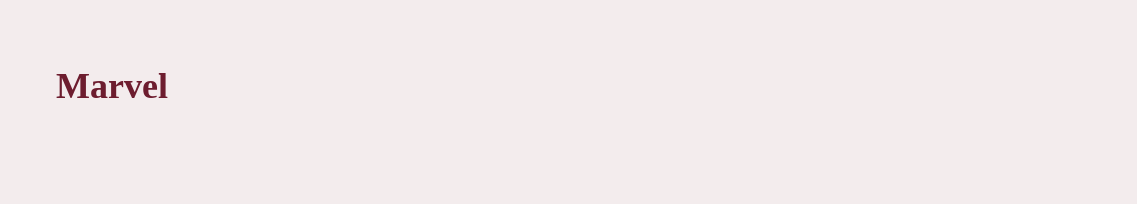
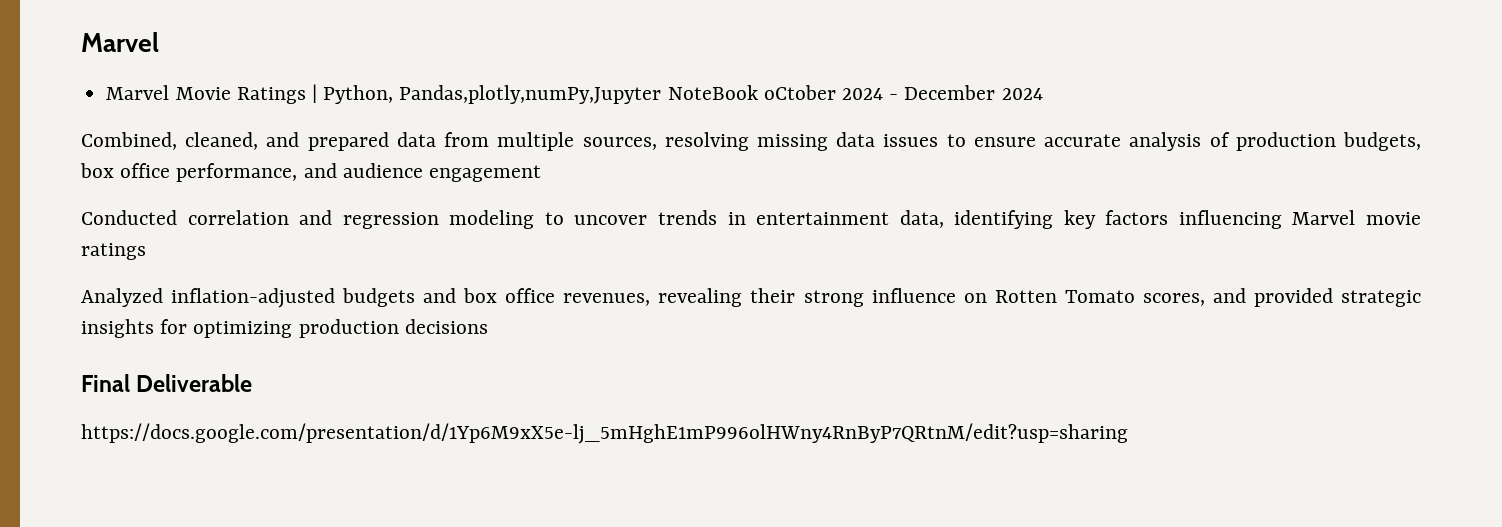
[56,73,168,98] Marvel -> [81,32,159,52] [106,84,1043,104] [81,132,1421,151] [80,163,542,182] [81,210,1421,229] [81,243,146,260] [81,288,1421,308] [81,319,488,338] [81,374,253,392] [81,423,1128,444] Marvel // Marvel Movie Ratings | Python, Pandas,plotly,numPy,Jupyter NoteBook oCtober 2024 - December 2024 // Combined, cleaned, and prepared data from multiple sources, resolving missing data issues to ensure accurate analysis of production budgets, box office performance, and audience engagement // Conducted correlation and regression modeling to uncover trends in entertainment data, identifying key factors influencing Marvel movie ratings // Analyzed inflation-adjusted budgets and box office revenues, revealing their strong influence on Rotten Tomato scores, and provided strategic insights for optimizing production decisions // Final Deliverable // https://docs.google.com/presentation/d/1Yp6M9xX5e-lj_5mHghE1mP996olHWny4RnByP7QRtnM/edit?usp=sharing

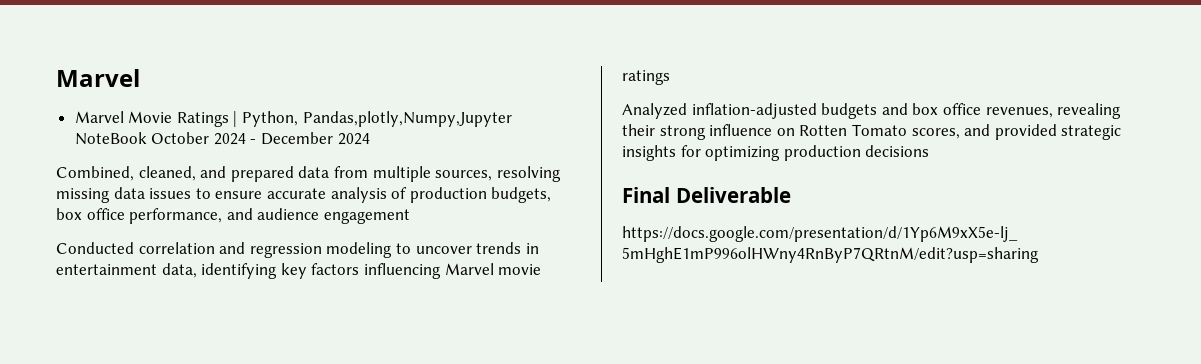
[399,85,836,104] Pandas,plotly,numPy,Jupyter NoteBook oCtober -> [302,111,512,127] [74,132,210,145] Pandas,plotly,Numpy,Jupyter NoteBook October

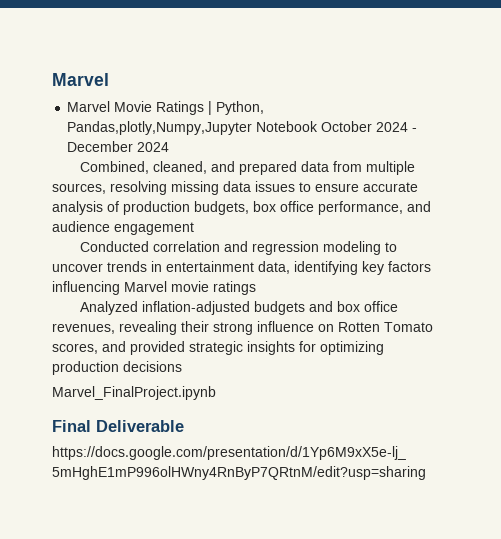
[74,132,147,145] NoteBook -> [256,121,319,132] Notebook
(930, 151) none -> [52,386,216,400] // Marvel_FinalProject.ipynb

